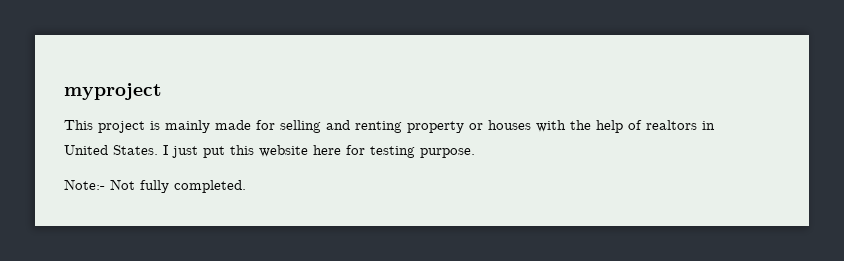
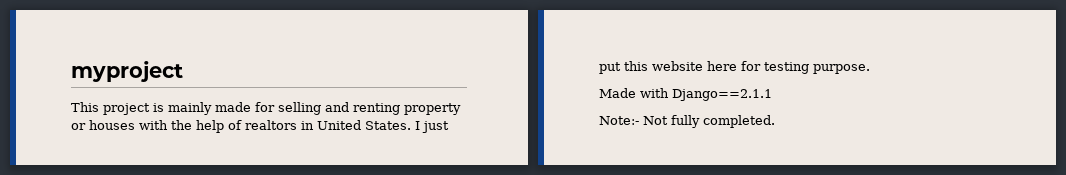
(475, 153) none -> [599,88,772,101] // Made with Django==2.1.1

